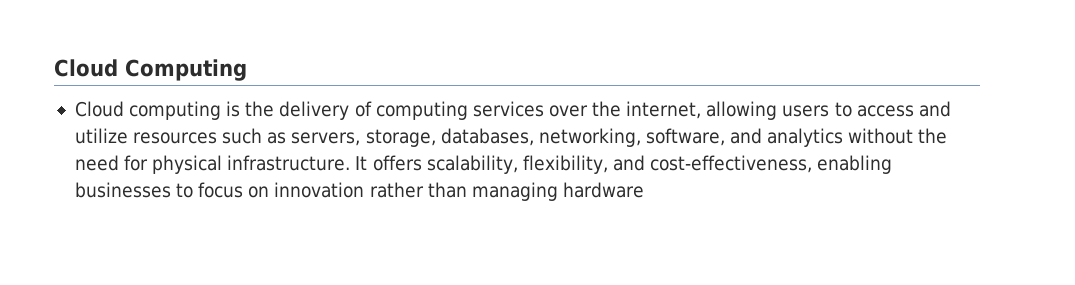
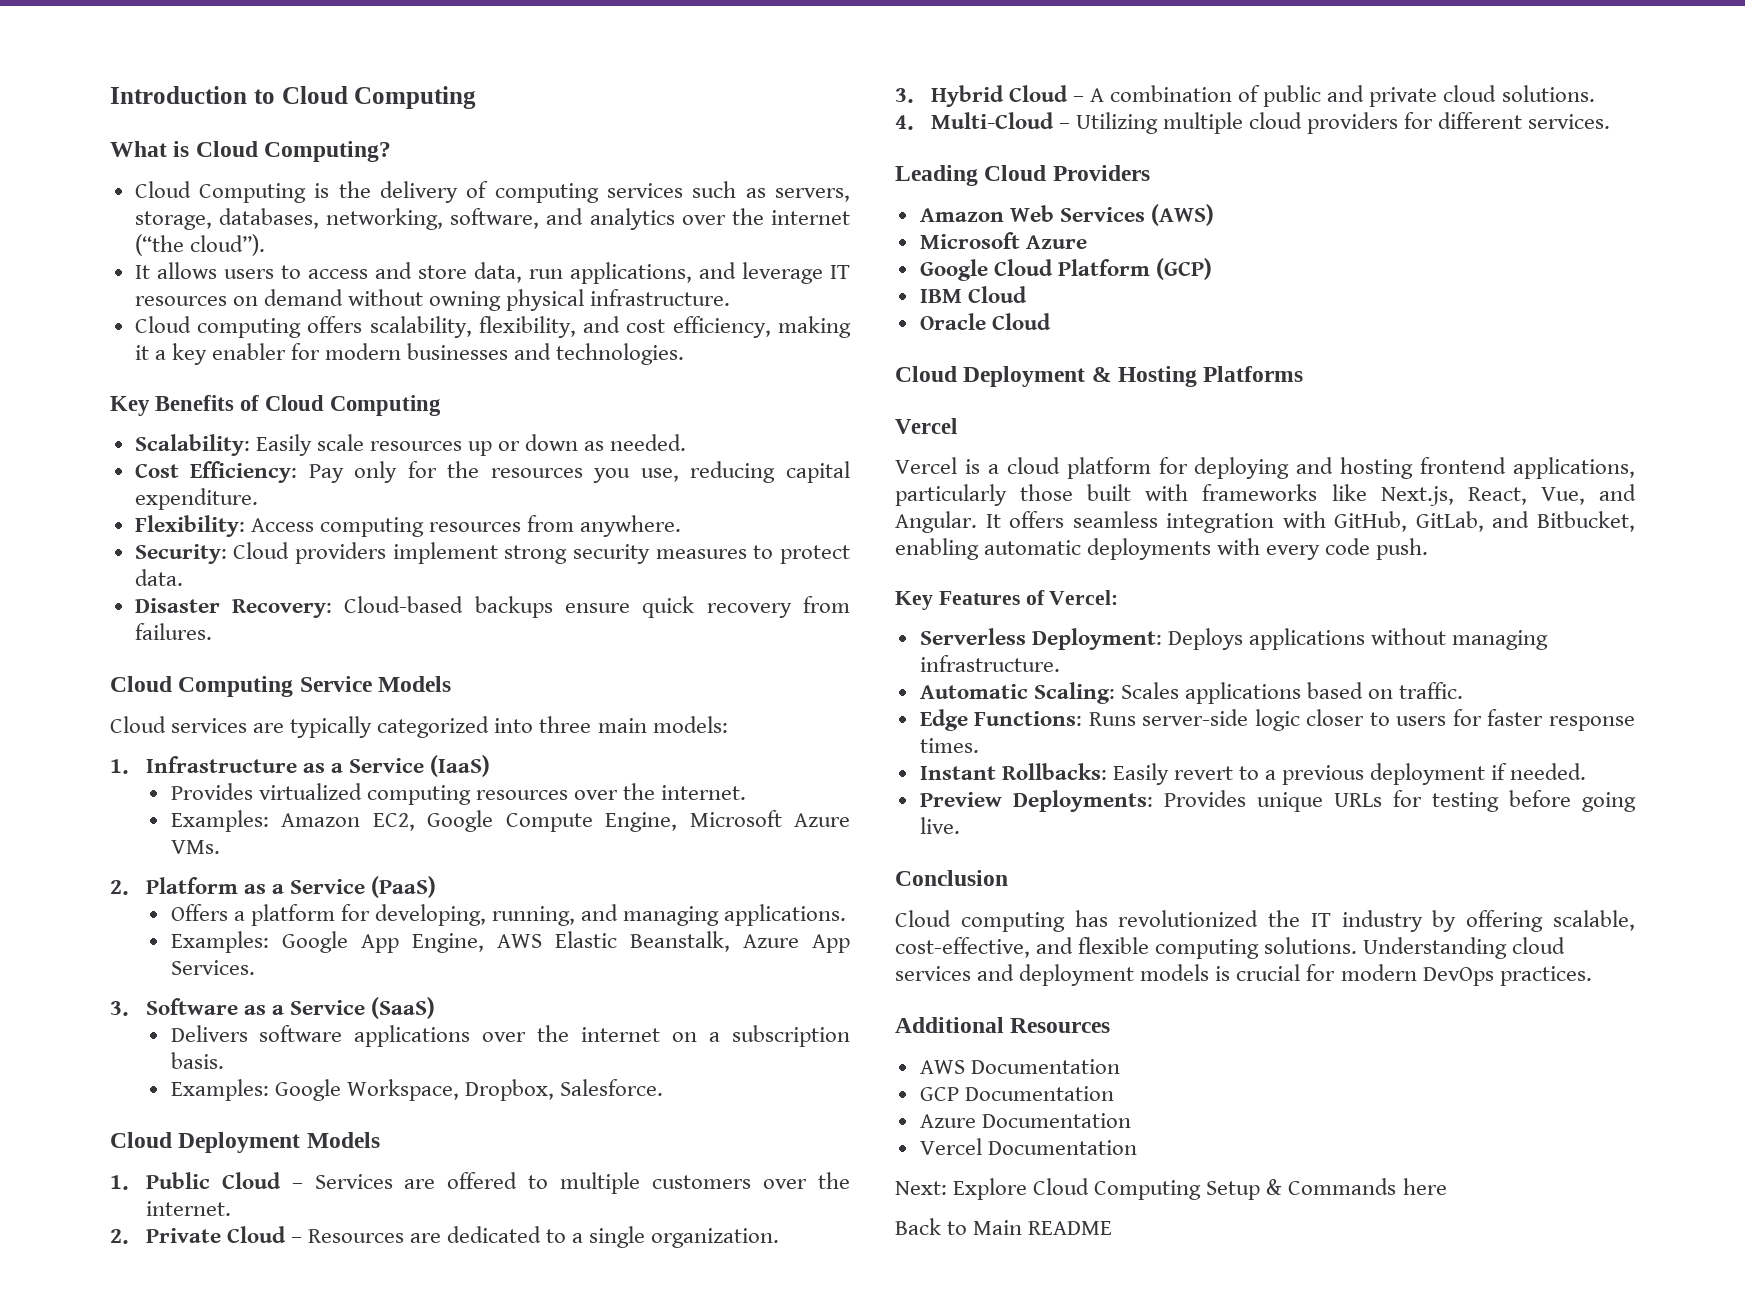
[54,59,247,81] [74,101,222,120] Cloud Computing // Cloud computing -> [110,86,477,109] [110,141,392,162] [134,181,307,203] Introduction to Cloud Computing // What is Cloud Computing? // Cloud Computing
[548,101,951,120] [74,128,218,144] over the internet, allowing users to access and utilize resources -> (684, 190) none
[848,128,948,144] [74,155,149,171] without the need for -> [681,208,850,225] [134,234,265,256] [134,262,851,284] [134,289,502,311] over the internet (“the cloud”). // It allows users to access and store data, run applications, and leverage IT resources on demand without owning
[355,156,368,170] It -> [134,316,302,338] // Cloud computing
[650,155,893,174] [74,182,644,201] cost-effectiveness, enabling businesses to focus on innovation rather than managing hardware -> [626,316,851,338] [134,343,685,365] [110,395,442,416] [134,434,687,456] [134,461,850,483] [134,488,258,510] [134,515,682,537] [134,542,850,564] [134,569,183,586] [134,596,850,618] [134,623,212,640] [110,676,452,697] [110,716,728,738] [110,755,491,777] [170,783,746,805] [170,810,850,832] [170,840,220,854] [110,876,437,898] [170,904,847,926] [170,931,850,953] [170,960,255,975] [110,997,436,1019] [170,1025,850,1047] [170,1052,224,1069] [170,1079,663,1101] [110,1132,380,1153] [110,1172,850,1194] [145,1201,231,1216] [110,1226,780,1248] [895,85,1595,107] [895,112,1611,134] [895,165,1150,186] [919,204,1214,226] [919,232,1087,249] [919,258,1212,281] [919,286,1027,303] [919,313,1051,330] [895,366,1304,387] [895,418,957,434] [895,457,1635,479] [895,484,1636,506] [895,511,1635,533] [895,538,1429,560] [895,590,1119,610] [919,628,1549,650] [919,655,1060,672] [919,682,1464,704] [919,709,1635,731] [919,738,979,753] [919,763,1587,785] [919,790,1636,812] [919,817,960,834] [895,870,1008,886] [895,910,1635,932] [895,937,1566,959] [895,964,1592,986] [895,1017,1111,1033] [919,1059,1120,1074] [919,1086,1114,1101] [919,1113,1131,1128] [919,1138,1137,1155] [895,1178,1447,1200] [895,1218,1113,1235] cost efficiency, making it a key enabler for modern businesses and technologies. // Key Benefits of Cloud Computing // Scalability: Easily scale resources up or down as needed. // Cost Efficiency: Pay only for the resources you use, reducing capital expenditure. // Flexibility: Access computing resources from anywhere. // Security: Cloud providers implement strong security measures to protect data. // Disaster Recovery: Cloud-based backups ensure quick recovery from failures. // Cloud Computing Service Models // Cloud services are typically categorized into three main models: // 1. Infrastructure as a Service (IaaS) // Provides virtualized computing resources over the internet. // Examples: Amazon EC2, Google Compute Engine, Microsoft Azure VMs. // 2. Platform as a Service (PaaS) // Offers a platform for developing, running, and managing applications. // Examples: Google App Engine, AWS Elastic Beanstalk, Azure App Services. // 3. Software as a Service (SaaS) // Delivers software applications over the internet on a subscription basis. // Examples: Google Workspace, Dropbox, Salesforce. // Cloud Deployment Models // 1. Public Cloud – Services are offered to multiple customers over the internet. // 2. Private Cloud – Resources are dedicated to a single organization. // 3. Hybrid Cloud – A combination of public and private cloud solutions. // 4. Multi-Cloud – Utilizing multiple cloud providers for different services. // Leading Cloud Providers // Amazon Web Services (AWS) // Microsoft Azure // Google Cloud Platform (GCP) // IBM Cloud // Oracle Cloud // Cloud Deployment & Hosting Platforms // Vercel // Vercel is a cloud platform for deploying and hosting frontend applications, particularly those built with frameworks like Next.js, React, Vue, and Angular. It offers seamless integration with GitHub, GitLab, and Bitbucket, enabling automatic deployments with every code push. // Key Features of Vercel: // Serverless Deployment: Deploys applications without managing infrastructure. // Automatic Scaling: Scales applications based on traffic. // Edge Functions: Runs server-side logic closer to users for faster response times. // Instant Rollbacks: Easily revert to a previous deployment if needed. // Preview Deployments: Provides unique URLs for testing before going live. // Conclusion // Cloud computing has revolutionized the IT industry by offering scalable, cost-effective, and flexible computing solutions. Understanding cloud services and deployment models is crucial for modern DevOps practices. // Additional Resources // AWS Documentation // GCP Documentation // Azure Documentation // Vercel Documentation // Next: Explore Cloud Computing Setup & Commands here // Back to Main README

